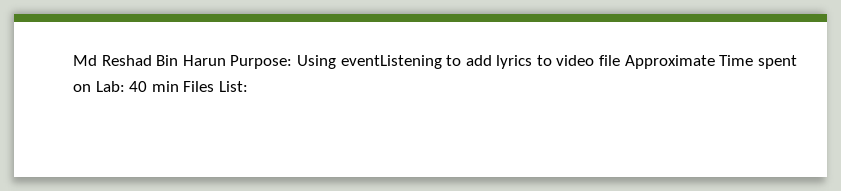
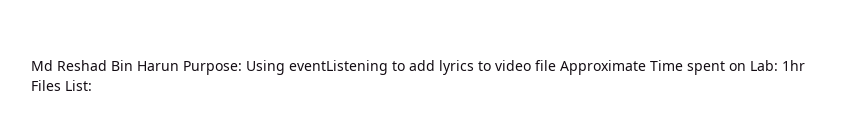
[129,81,179,92] 40 min -> [782,60,805,71] 1hr

